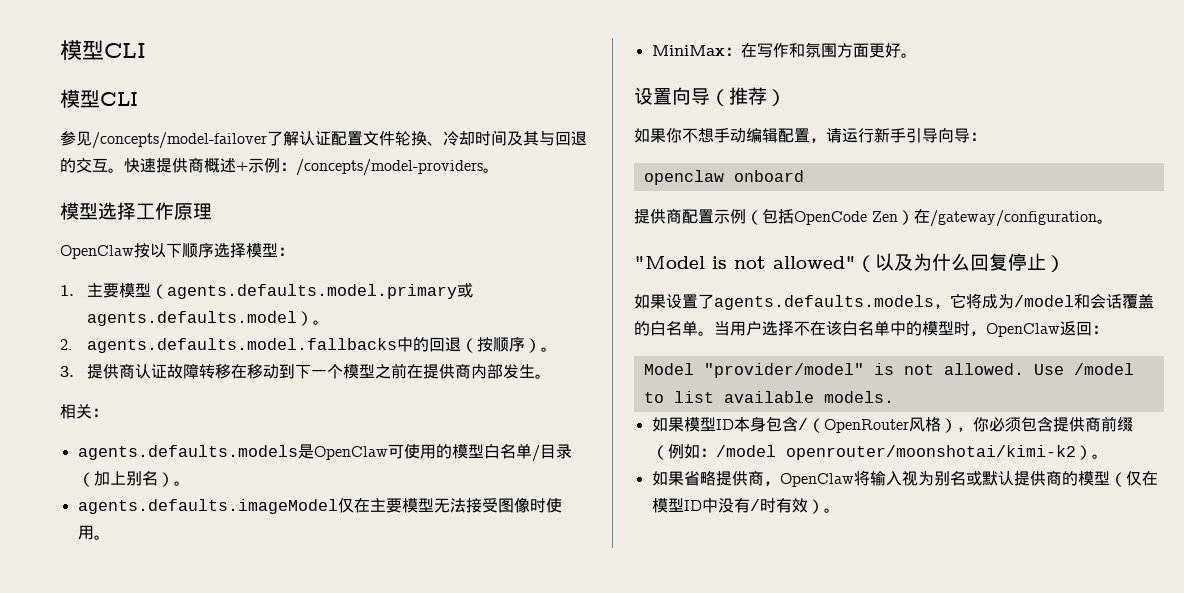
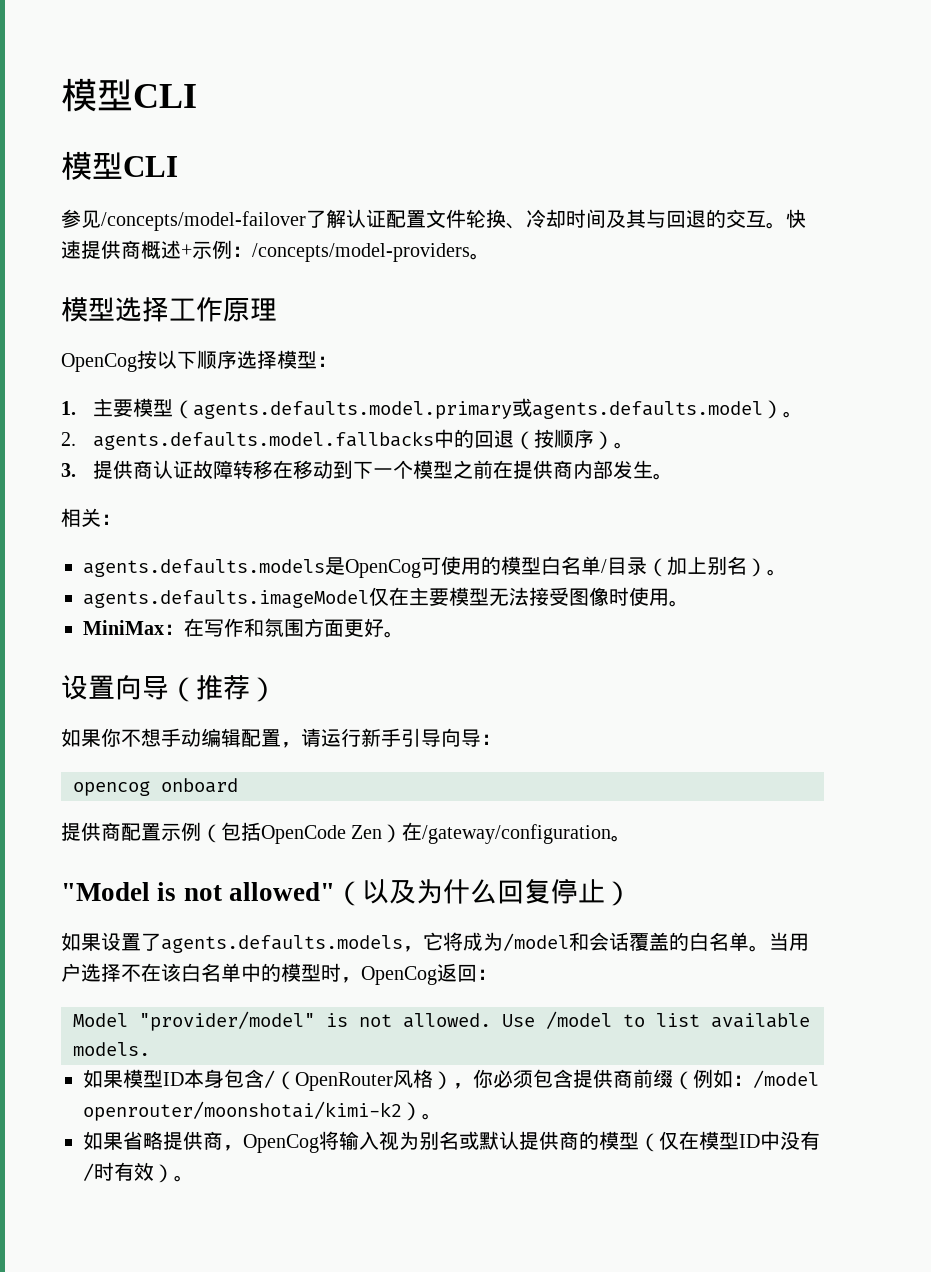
[60,245,134,259] OpenClaw -> [61,353,137,372] OpenCog
[313,446,388,460] OpenClaw -> [345,559,421,578] OpenCog
[643,170,724,185] openclaw -> [73,781,150,796] opencog
[986,323,1060,337] OpenClaw -> [361,966,437,985] OpenCog
[779,473,854,487] OpenClaw -> [243,1134,319,1153] OpenCog

